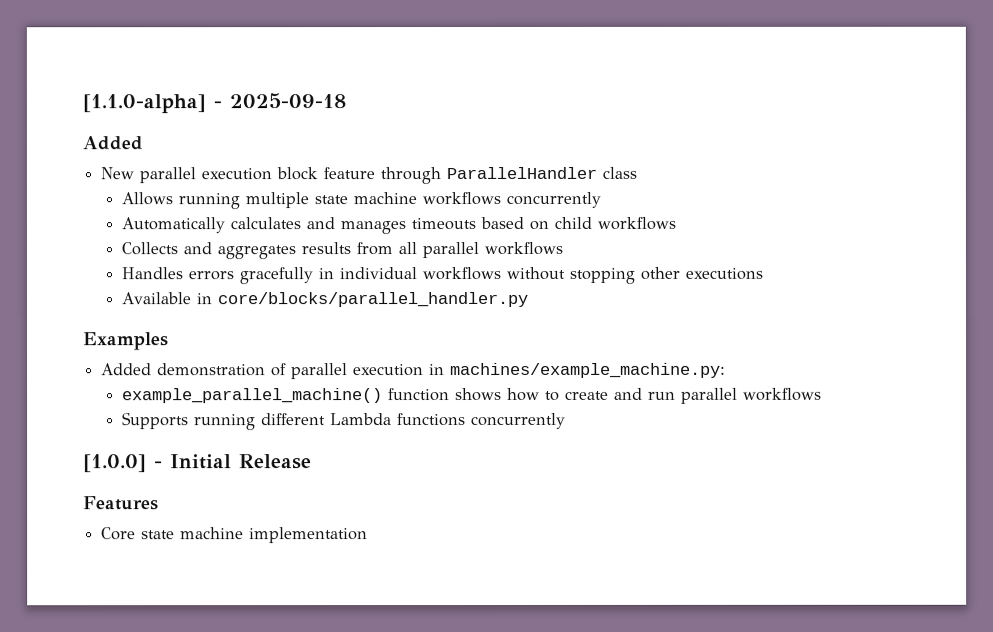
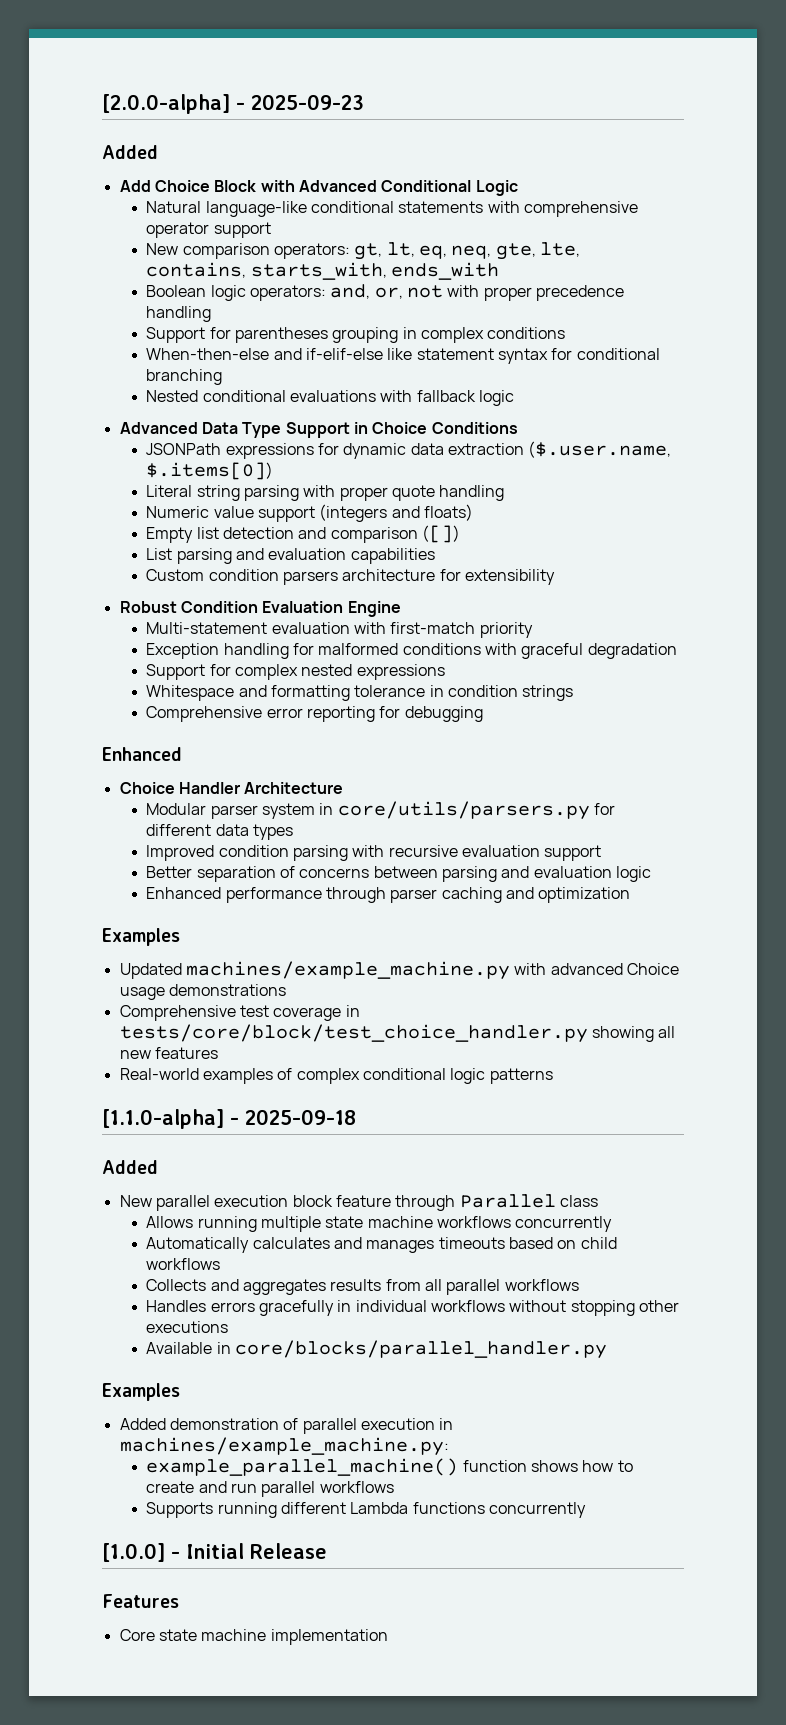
(82, 104) none -> [102,94,364,114] [102,145,158,159] [119,180,518,196] [146,201,638,217] [146,222,271,238] [146,242,580,260] [146,262,499,280] [146,284,624,301] [146,306,212,322] [146,327,566,343] [146,348,660,364] [146,369,223,385] [146,390,514,406] [119,422,518,438] [146,441,672,459] [146,462,274,480] [146,485,505,501] [146,504,473,522] [146,525,460,543] [146,548,435,564] [146,569,555,585] [119,601,401,617] [146,622,533,638] [146,643,677,659] [146,664,445,680] [146,685,574,701] [146,706,483,722] [102,747,182,761] [119,782,344,794] [146,801,615,820] [146,824,293,840] [146,845,602,861] [146,866,651,882] [146,887,631,903] [102,928,180,946] [119,961,679,980] [119,984,286,1000] [119,1005,360,1021] [119,1024,676,1043] [119,1047,218,1059] [119,1068,553,1084] [2.0.0-alpha] - 2025-09-23 // Added // Add Choice Block with Advanced Conditional Logic // Natural language-like conditional statements with comprehensive operator support // New comparison operators: gt, lt, eq, neq, gte, lte, contains, starts_with, ends_with // Boolean logic operators: and, or, not with proper precedence handling // Support for parentheses grouping in complex conditions // When-then-else and if-elif-else like statement syntax for conditional branching // Nested conditional evaluations with fallback logic // Advanced Data Type Support in Choice Conditions // JSONPath expressions for dynamic data extraction ($.user.name, $.items[0]) // Literal string parsing with proper quote handling // Numeric value support (integers and floats) // Empty list detection and comparison ([]) // List parsing and evaluation capabilities // Custom condition parsers architecture for extensibility // Robust Condition Evaluation Engine // Multi-statement evaluation with first-match priority // Exception handling for malformed conditions with graceful degradation // Support for complex nested expressions // Whitespace and formatting tolerance in condition strings // Comprehensive error reporting for debugging // Enhanced // Choice Handler Architecture // Modular parser system in core/utils/parsers.py for different data types // Improved condition parsing with recursive evaluation support // Better separation of concerns between parsing and evaluation logic // Enhanced performance through parser caching and optimization // Examples // Updated machines/example_machine.py with advanced Choice usage demonstrations // Comprehensive test coverage in tests/core/block/test_choice_handler.py showing all new features // Real-world examples of complex conditional logic patterns //
[446,166,598,180] ParallelHandler -> [459,1194,556,1208] Parallel

